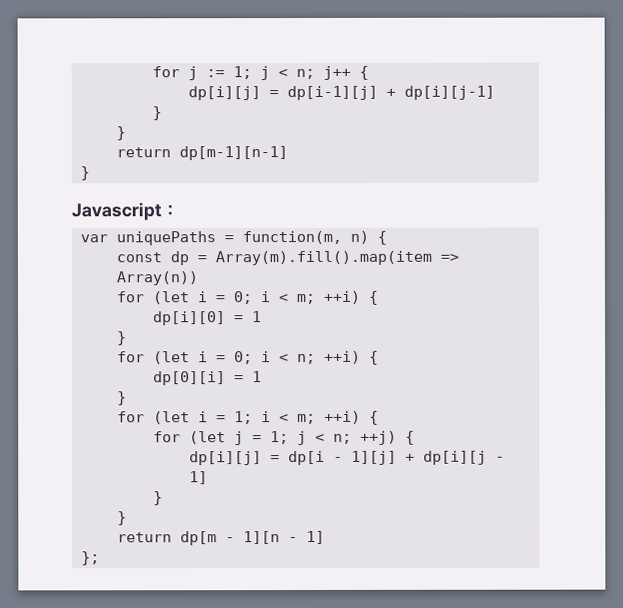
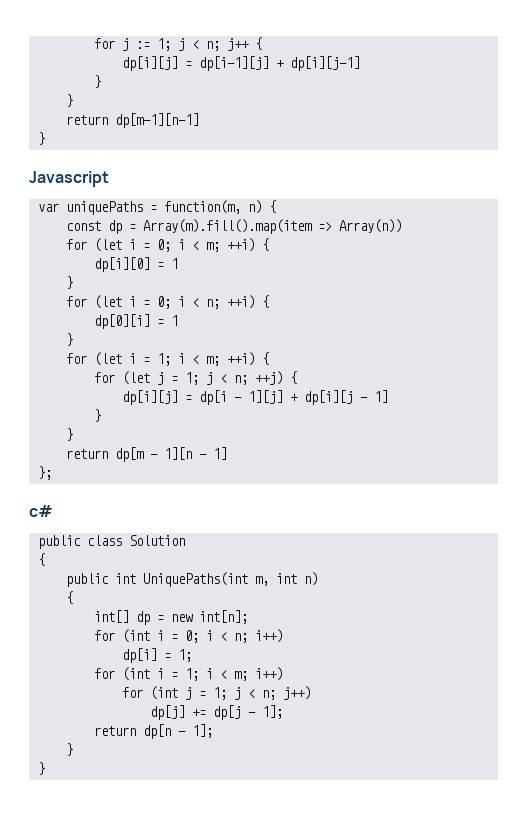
[161,204,179,217] ： -> (109, 179) none
(101, 558) none -> [29,505,53,517] [38,535,186,549] [38,553,46,566] [66,572,319,587] [66,591,74,604] [94,610,249,625] [94,629,284,643] [122,648,193,663] [94,667,284,681] [122,686,312,700] [150,705,284,720] [94,724,214,739] [66,743,74,756] [38,762,46,775] // c# // public class Solution // { // public int UniquePaths(int m, int n) // { // int[] dp = new int[n]; // for (int i = 0; i < n; i++) // dp[i] = 1; // for (int i = 1; i < m; i++) // for (int j = 1; j < n; j++) // dp[j] += dp[j - 1]; // return dp[n - 1]; // } // }

